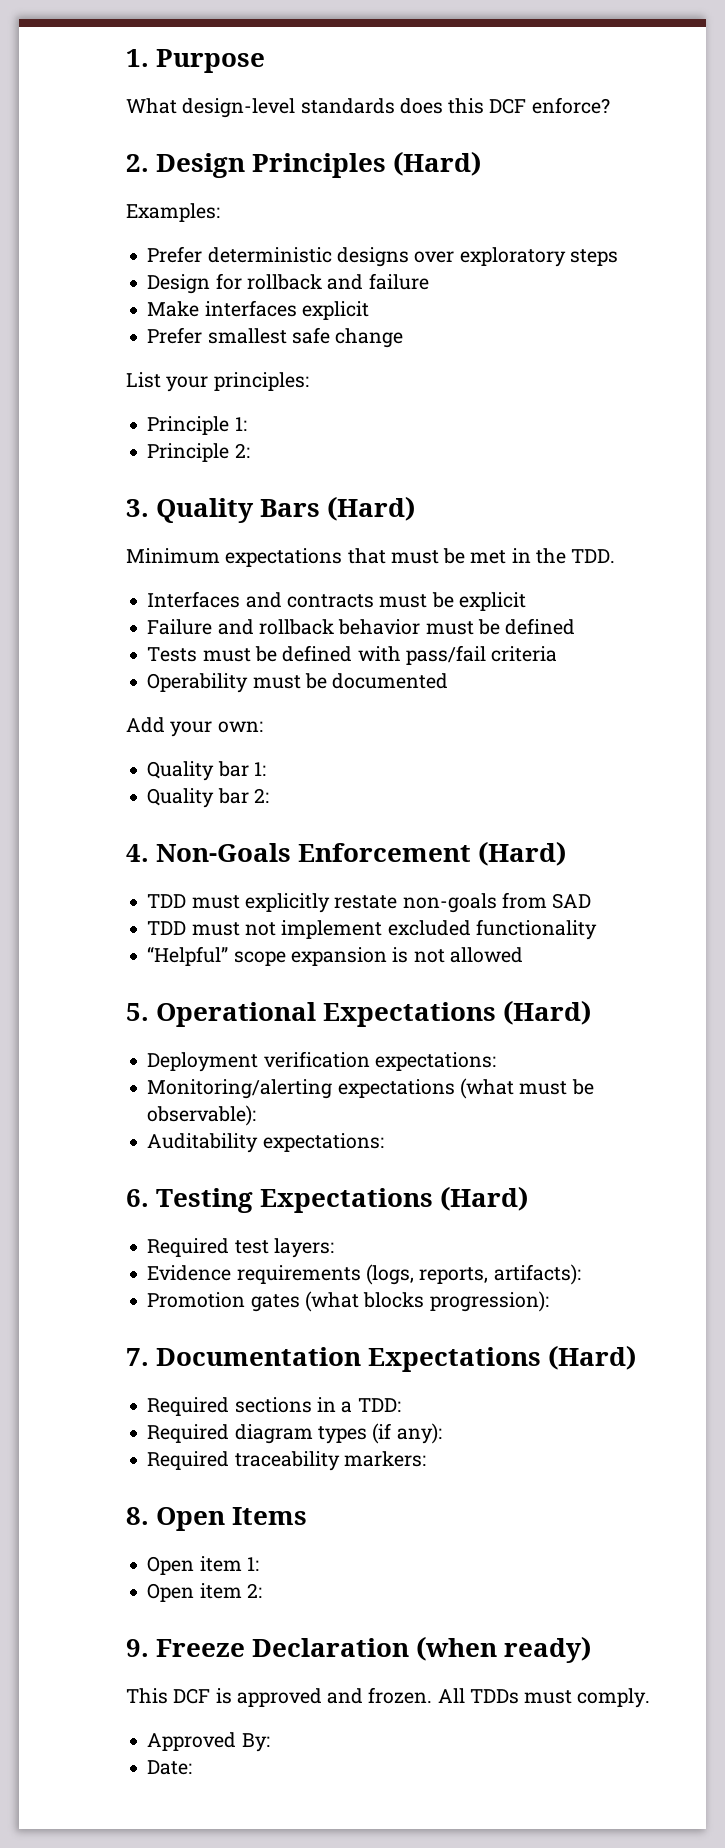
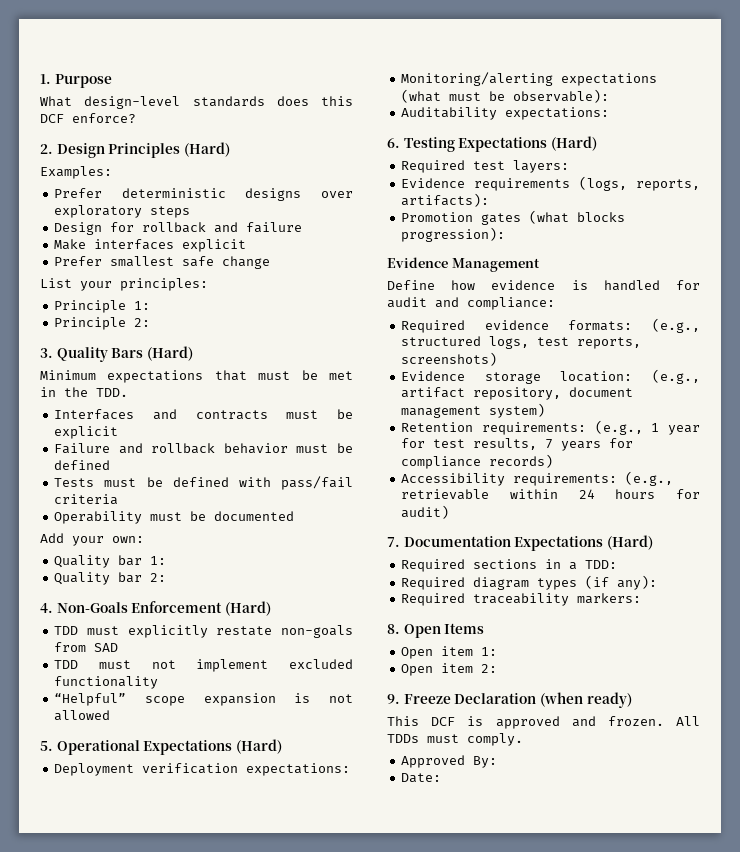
(549, 1301) none -> [387,257,540,272] [387,280,700,291] [387,297,555,310] [401,318,700,333] [401,336,642,349] [401,352,498,366] [401,369,700,384] [401,387,634,400] [401,403,546,418] [401,420,700,435] [401,438,634,451] [401,454,554,469] [401,471,674,486] [401,489,700,500] [401,505,450,519] // Evidence Management // Define how evidence is handled for audit and compliance: // Required evidence formats: (e.g., structured logs, test reports, screenshots) // Evidence storage location: (e.g., artifact repository, document management system) // Retention requirements: (e.g., 1 year for test results, 7 years for compliance records) // Accessibility requirements: (e.g., retrievable within 24 hours for audit)

